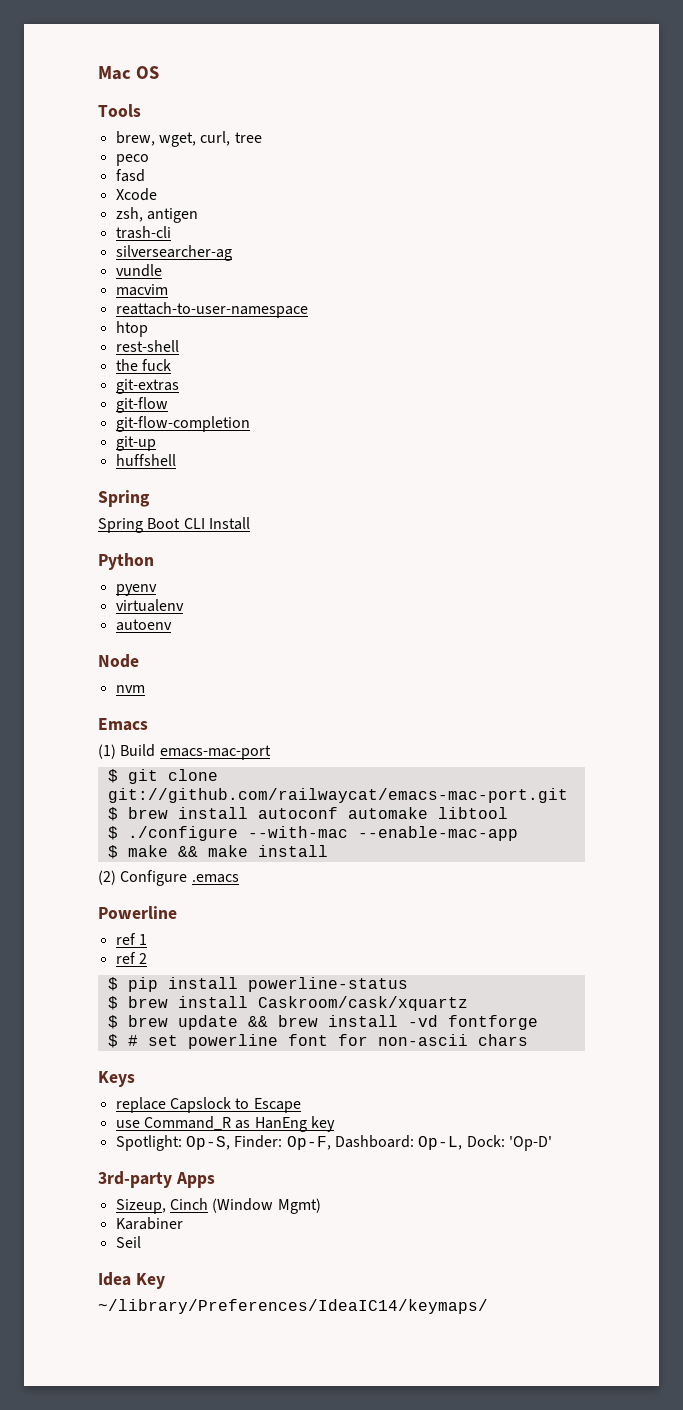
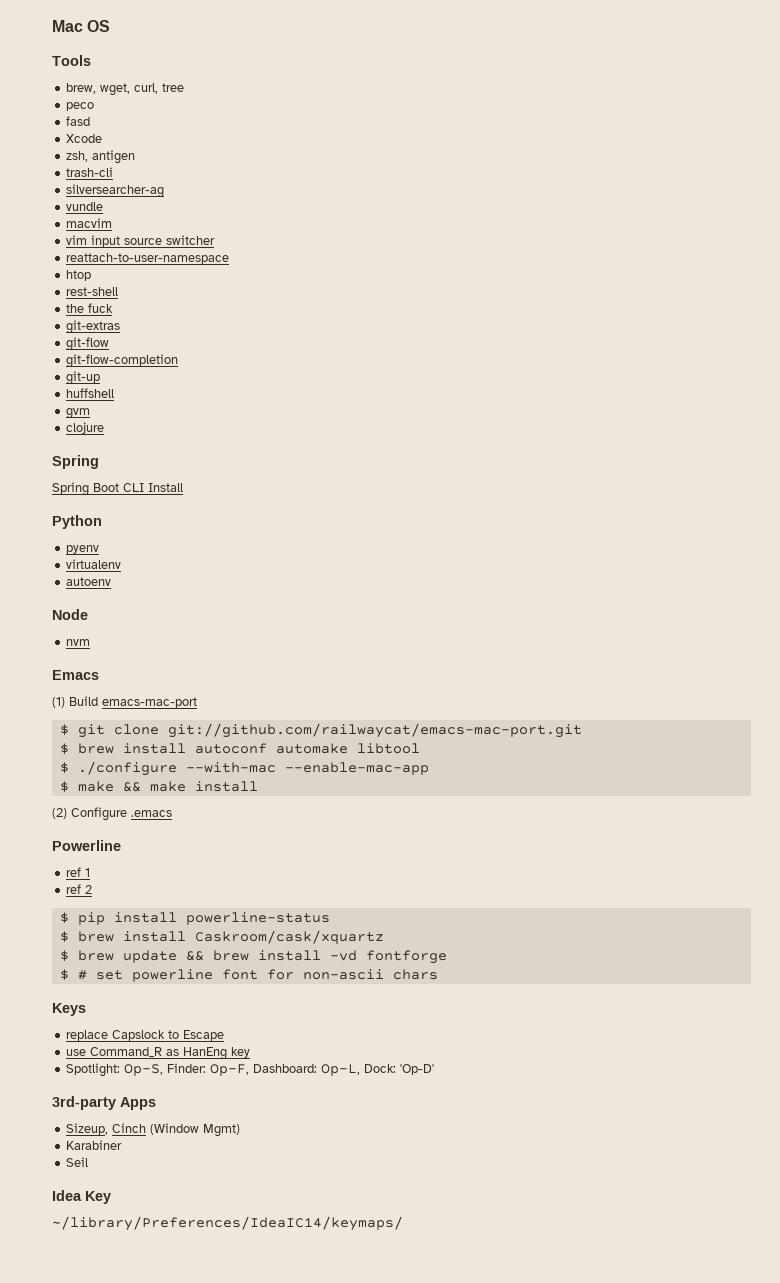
(168, 290) none -> [66,235,216,247] // vim input source switcher
(176, 460) none -> [66,408,91,419] [66,422,105,434] // gvm // clojure

